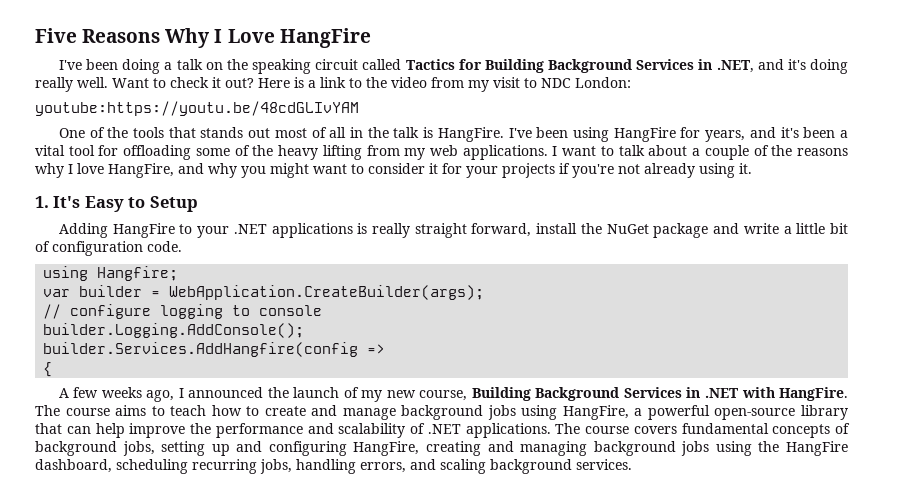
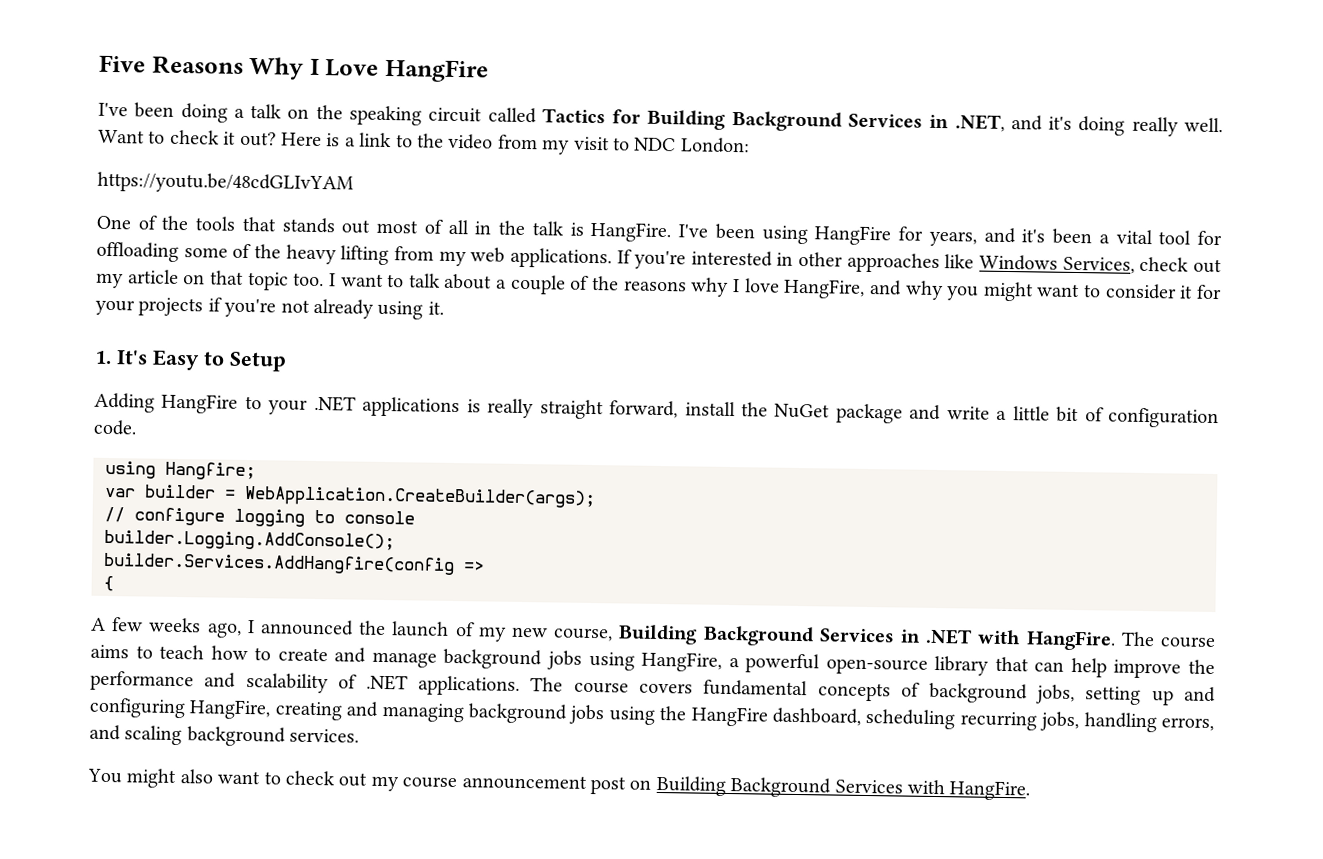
[35,101,359,116] youtube:https://youtu.be/48cdGLIvYAM -> [97,171,354,195] https://youtu.be/48cdGLIvYAM
(548, 152) none -> [616,249,1222,274] [95,269,325,291] If you're interested in other approaches like Windows Services, check out my article on that topic too.
(632, 464) none -> [87,768,1031,801] // You might also want to check out my course announcement post on Building Background Services with HangFire.

